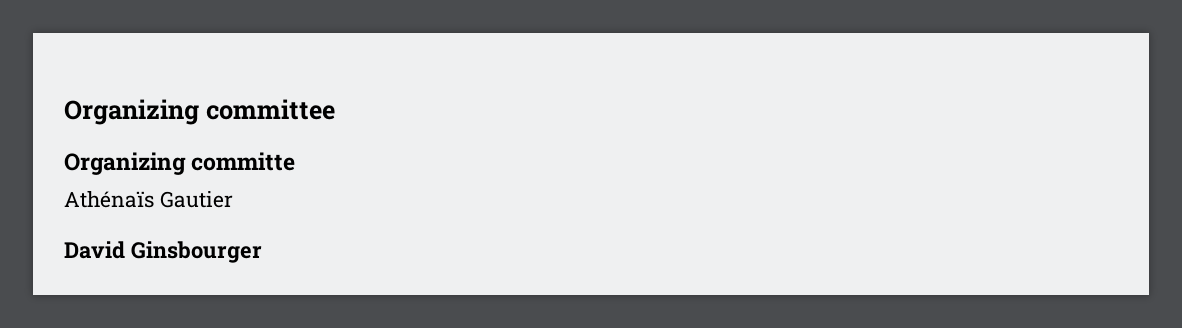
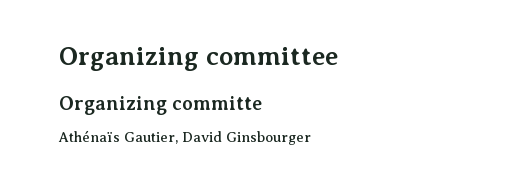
[159,191,233,208] Gautier // -> [124,132,178,144] Gautier,

